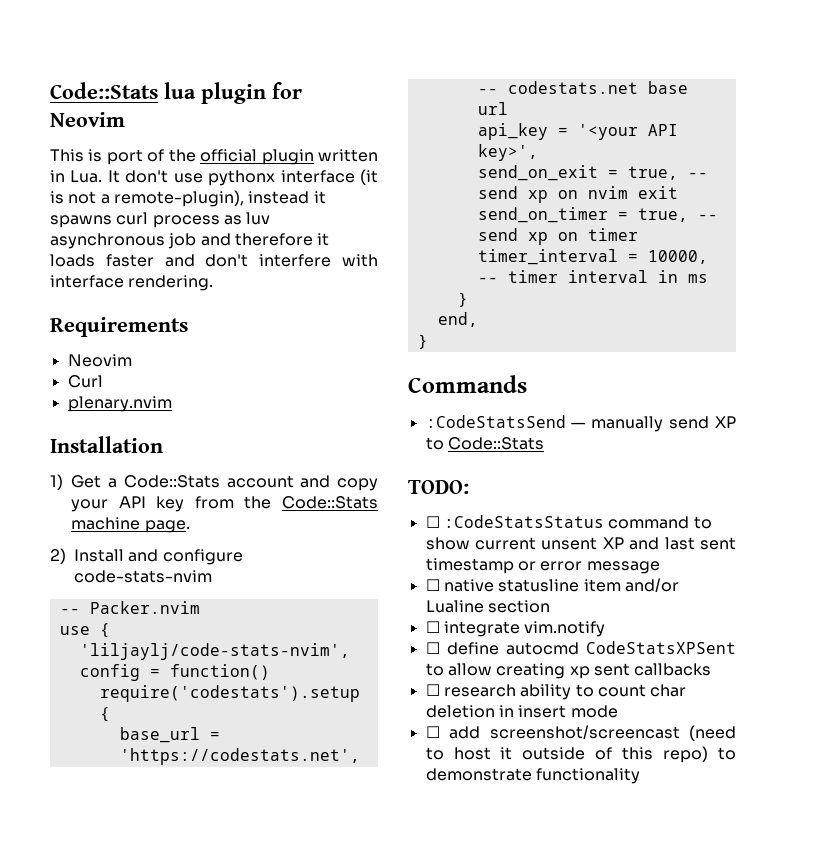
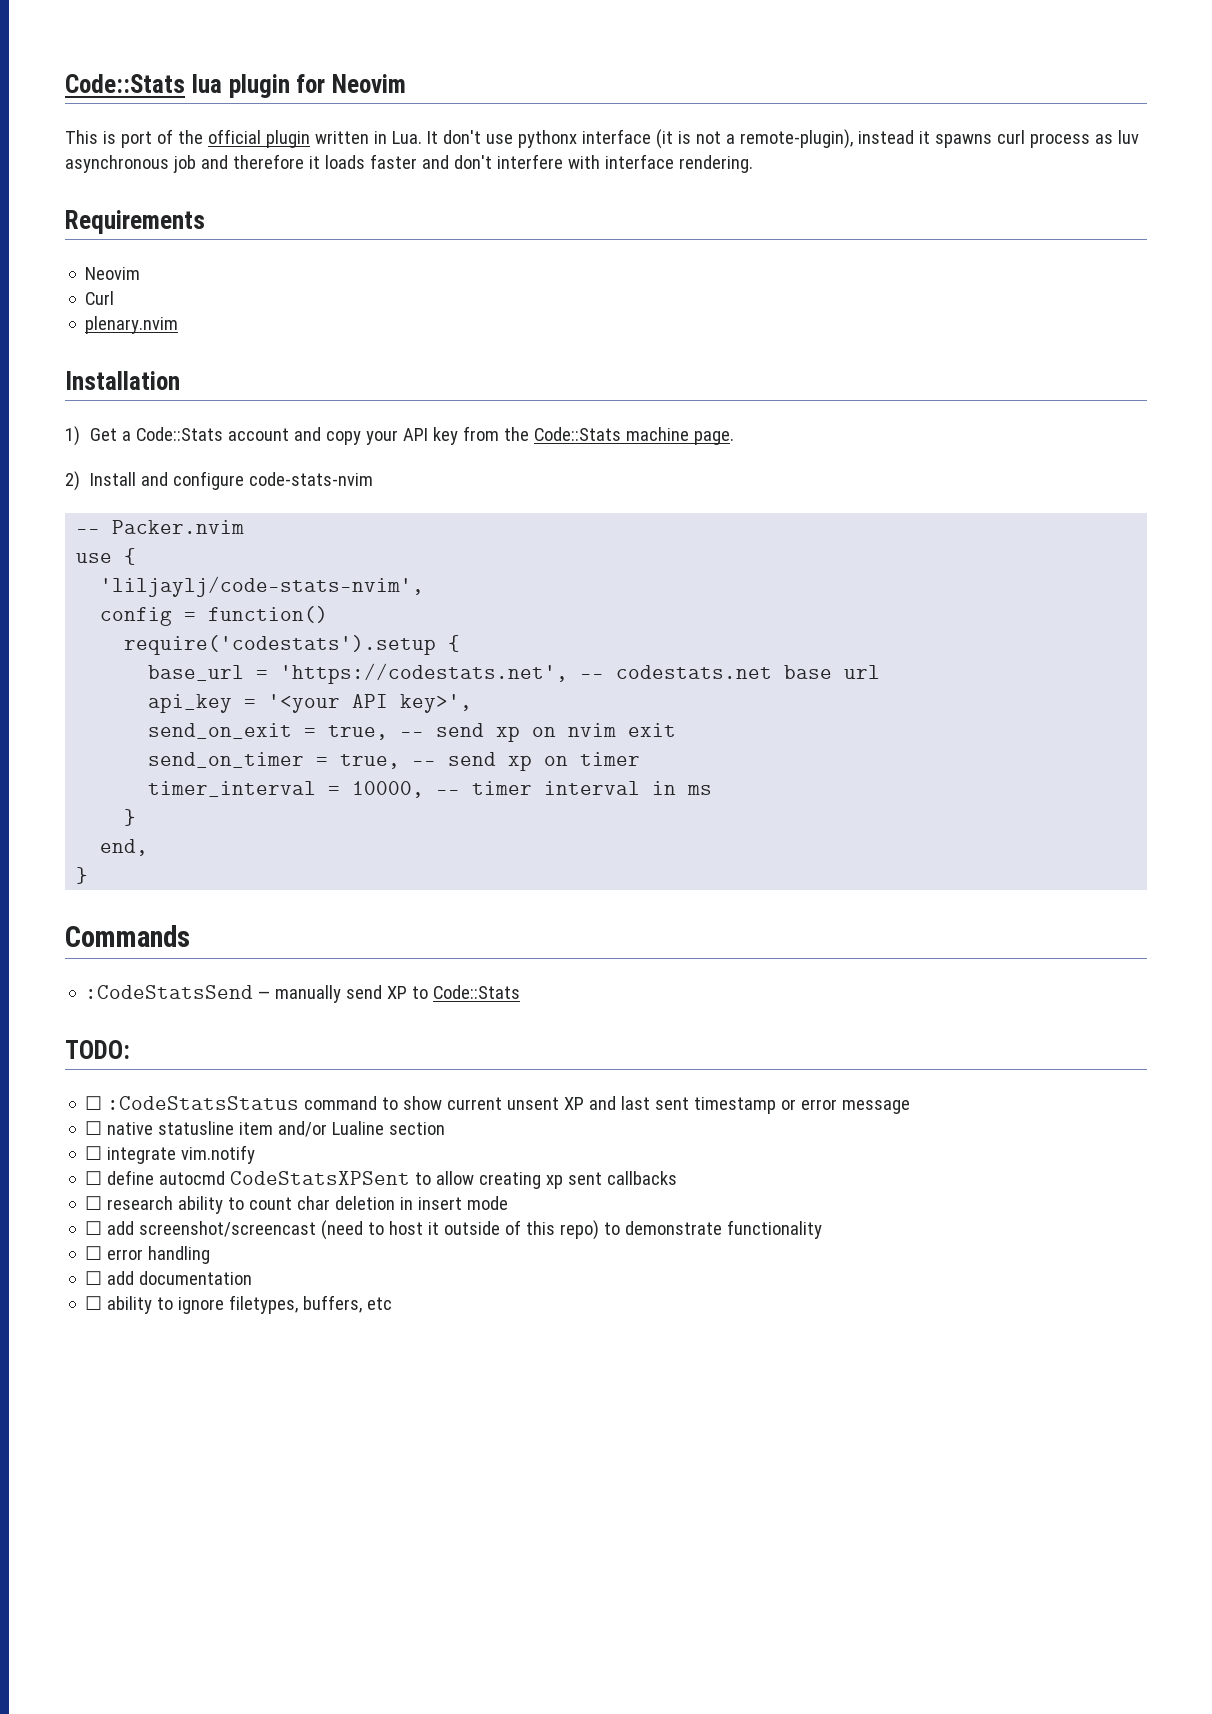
(640, 776) none -> [85,1246,211,1264] [85,1271,253,1285] [85,1295,393,1314] // ☐ error handling // ☐ add documentation // ☐ ability to ignore filetypes, buffers, etc

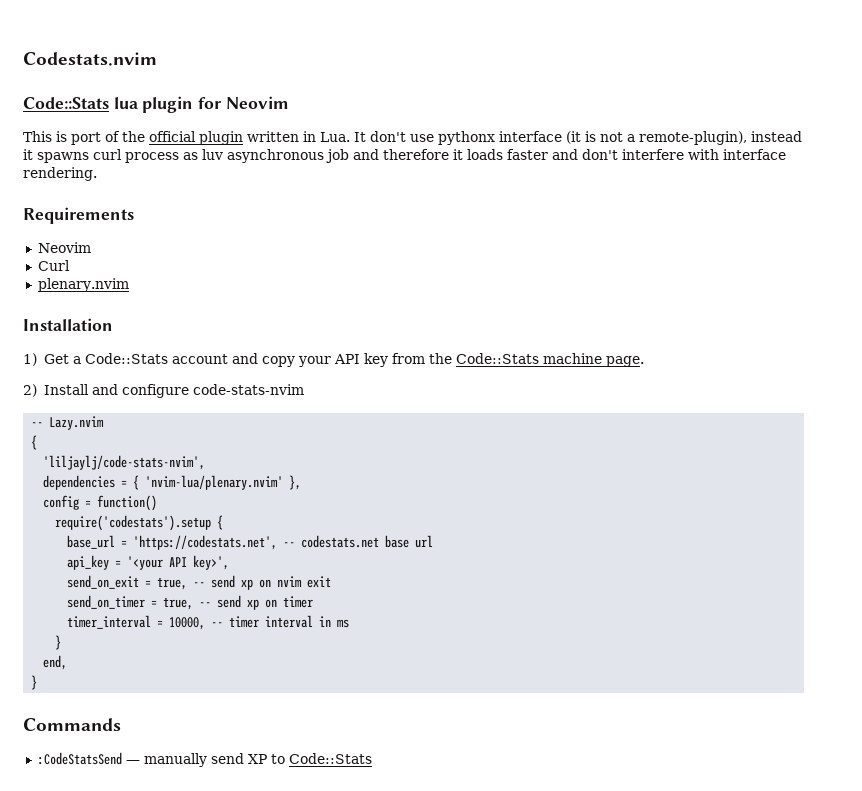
(65, 83) none -> [23,52,157,66] Codestats.nvim //
[112,520,245,534] [76,553,113,563] Packer.nvim // use -> [49,416,105,430] Lazy.nvim //
(425, 586) none -> [43,475,302,490] // dependencies = { 'nvim-lua/plenary.nvim' },
[65,1040,130,1059] [85,1096,911,1114] [85,1121,446,1137] [85,1145,256,1164] [85,1170,678,1189] [85,1196,509,1214] [85,1220,823,1240] [85,1246,211,1264] [85,1271,253,1285] [85,1295,393,1314] // TODO: // ☐ :CodeStatsStatus command to show current unsent XP and last sent timestamp or error message // ☐ native statusline item and/or Lualine section // ☐ integrate vim.notify // ☐ define autocmd CodeStatsXPSent to allow creating xp sent callbacks // ☐ research ability to count char deletion in insert mode // ☐ add screenshot/screencast (need to host it outside of this repo) to demonstrate functionality // ☐ error handling // ☐ add documentation // ☐ ability to ignore filetypes, buffers, etc -> (372, 758) none

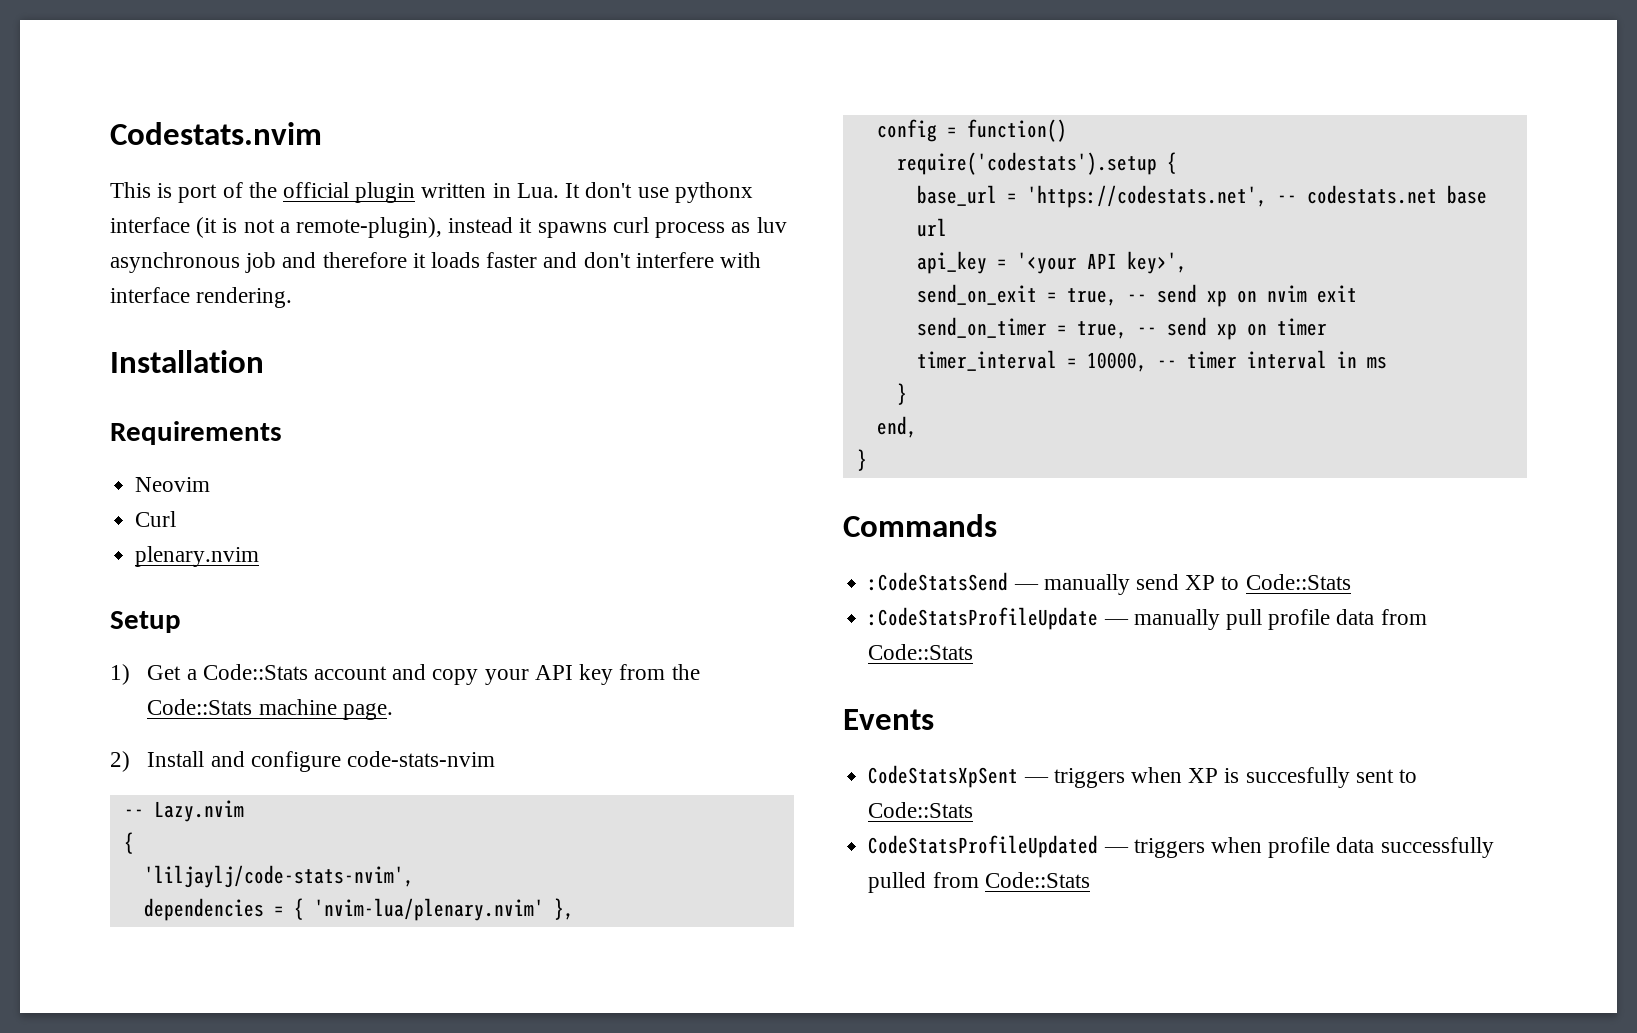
[23,96,289,113] // Code::Stats lua plugin for Neovim -> (322, 133) none
(97, 174) none -> [110,350,264,373] // Installation
[23,318,113,331] Installation -> [110,611,181,633] Setup
(372, 758) none -> [868,607,1427,630] [868,644,974,660] [843,709,934,730] [868,765,1417,788] [868,802,974,818] [868,835,1494,858] [868,872,1090,893] // :CodeStatsProfileUpdate — manually pull profile data from Code::Stats // Events // CodeStatsXpSent — triggers when XP is succesfully sent to Code::Stats // CodeStatsProfileUpdated — triggers when profile data successfully pulled from Code::Stats

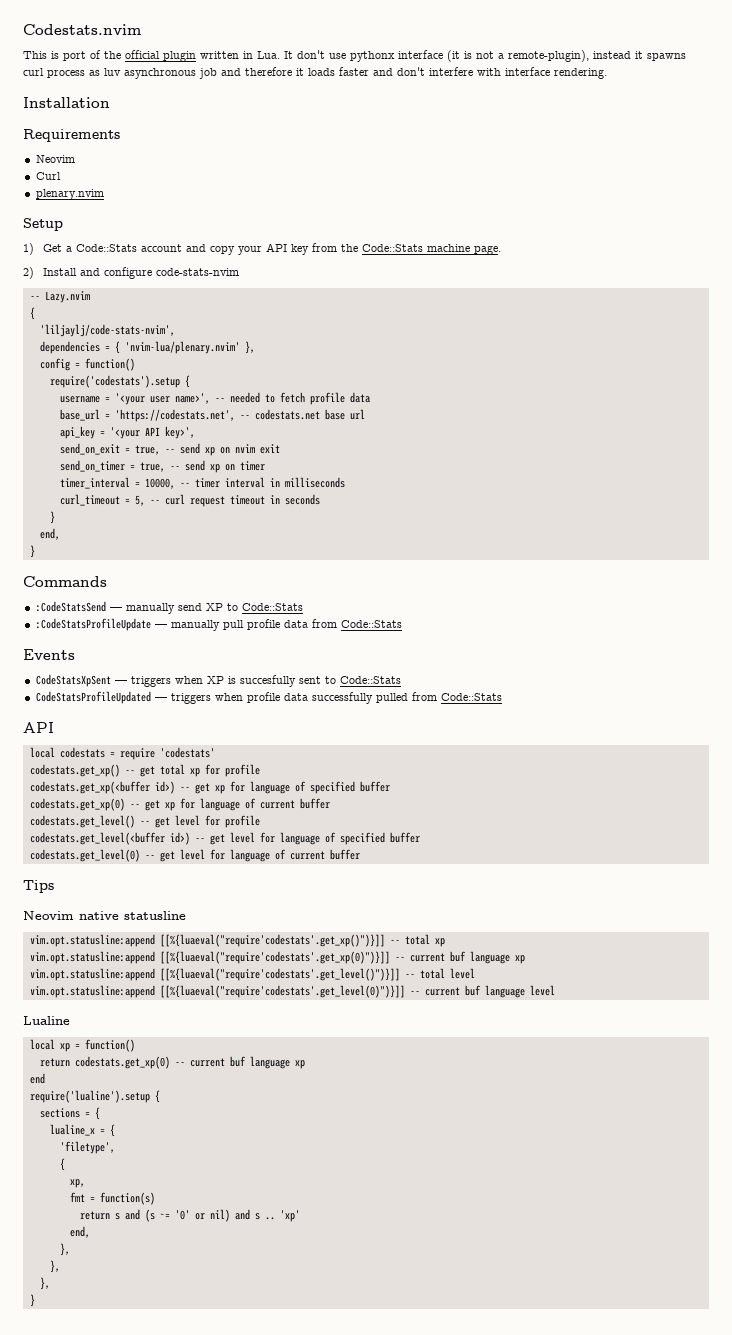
(1177, 163) none -> [59,392,370,405] // username = '<your user name>', -- needed to fetch profile data
[1366,356,1387,369] ms -> [284,477,345,488] [59,494,320,507] milliseconds // curl_timeout = 5, -- curl request timeout in seconds
(1090, 880) none -> [23,722,54,733] [29,747,215,760] [29,764,260,777] [29,781,390,794] [29,798,330,811] [29,815,260,828] [29,832,420,845] [29,849,360,862] [23,880,54,893] [23,911,186,920] [29,934,445,947] [29,951,525,964] [29,968,475,981] [29,985,555,998] [23,1016,70,1025] [29,1039,135,1052] [39,1056,305,1069] [29,1073,45,1084] [29,1090,160,1103] [39,1107,100,1120] [49,1124,115,1137] [59,1141,115,1154] [59,1158,65,1171] [69,1179,85,1188] [69,1192,155,1205] [79,1209,300,1222] [69,1226,90,1238] [59,1243,70,1256] [49,1260,60,1273] [39,1277,50,1290] [29,1294,35,1307] // API // local codestats = require 'codestats' // codestats.get_xp() -- get total xp for profile // codestats.get_xp(<buffer id>) -- get xp for language of specified buffer // codestats.get_xp(0) -- get xp for language of current buffer // codestats.get_level() -- get level for profile // codestats.get_level(<buffer id>) -- get level for language of specified buffer // codestats.get_level(0) -- get level for language of current buffer // Tips // Neovim native statusline // vim.opt.statusline:append [[%{luaeval("require'codestats'.get_xp()")}]] -- total xp // vim.opt.statusline:append [[%{luaeval("require'codestats'.get_xp(0)")}]] -- current buf language xp // vim.opt.statusline:append [[%{luaeval("require'codestats'.get_level()")}]] -- total level // vim.opt.statusline:append [[%{luaeval("require'codestats'.get_level(0)")}]] -- current buf language level // Lualine // local xp = function() // return codestats.get_xp(0) -- current buf language xp // end // require('lualine').setup { // sections = { // lualine_x = { // 'filetype', // { // xp, // fmt = function(s) // return s and (s ~= '0' or nil) and s .. 'xp' // end, // }, // }, // }, // }

